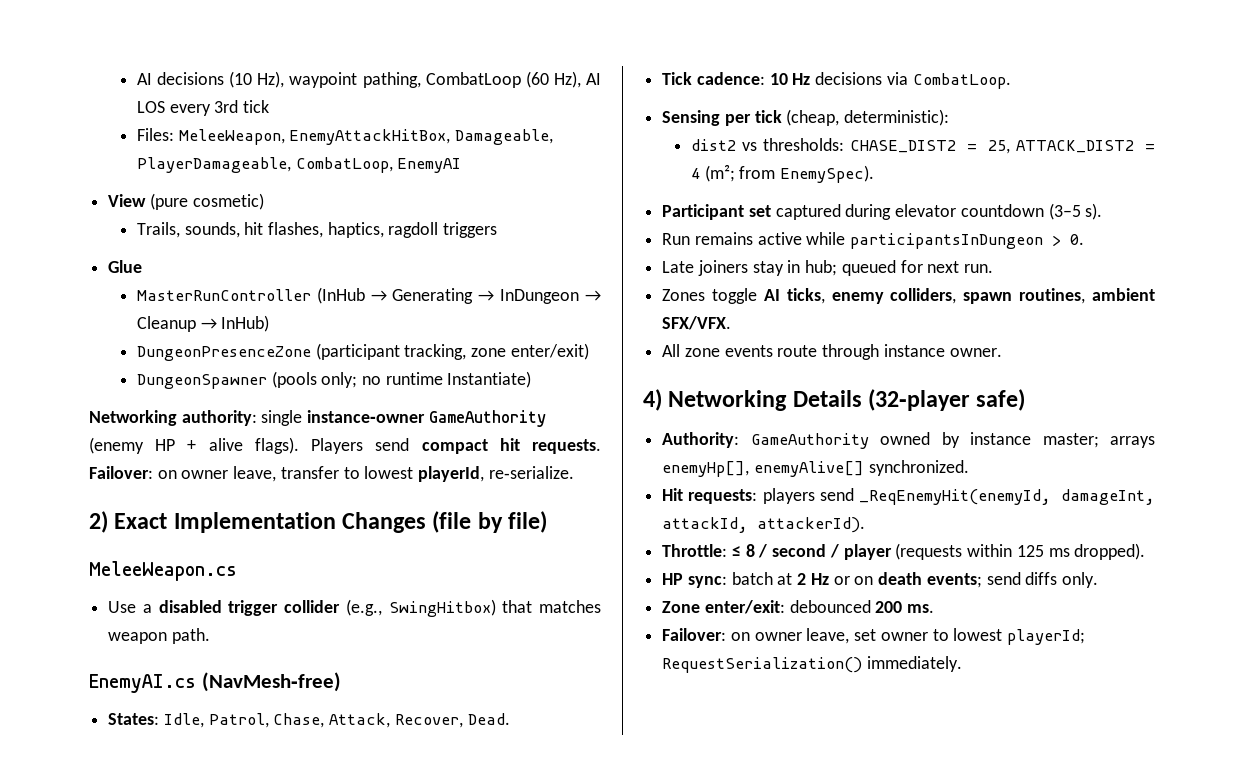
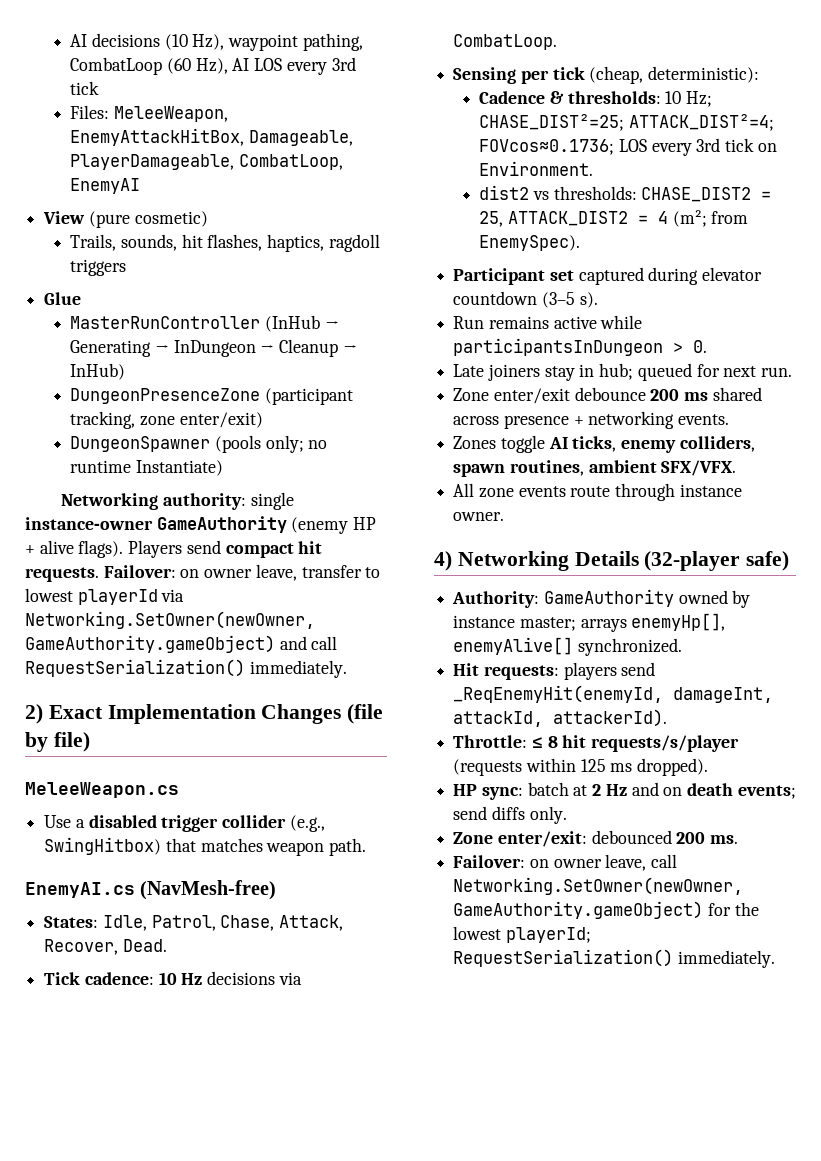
[418,466,574,482] playerId, re‑serialize. -> [77,589,185,605] [25,611,315,629] [25,635,338,653] [25,659,347,678] playerId via Networking.SetOwner(newOwner, GameAuthority.gameObject) and call RequestSerialization() immediately.
(950, 117) none -> [479,91,713,107] [479,114,775,131] [479,138,777,156] [479,161,594,176] // Cadence & thresholds: 10 Hz; CHASE_DIST²=25; ATTACK_DIST²=4; FOVcos≈0.1736; LOS every 3rd tick on Environment.
(994, 268) none -> [453,387,762,404] [453,411,730,429] // Zone enter/exit debounce 200 ms shared across presence + networking events.
[758,544,892,560] / second / player -> [562,735,740,752] hit requests/s/player
[833,576,850,585] or -> [631,782,659,796] and
[854,629,949,641] set owner to -> [651,854,678,868] [453,877,744,895] [453,901,759,919] call Networking.SetOwner(newOwner, GameAuthority.gameObject) for the

